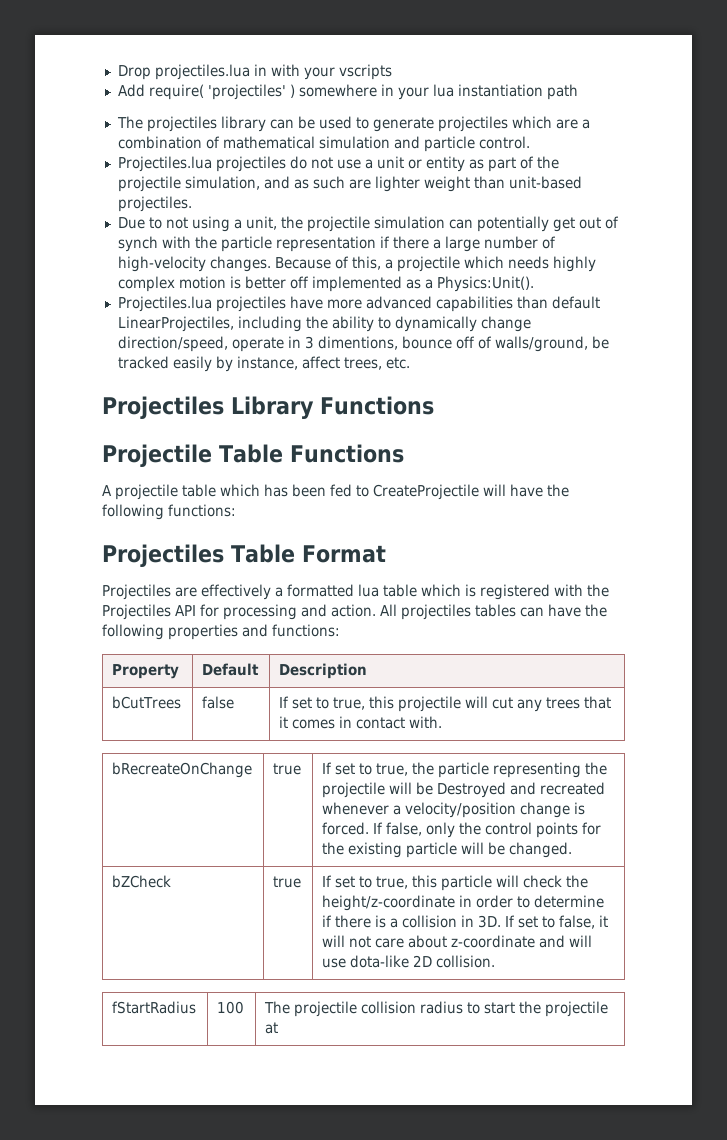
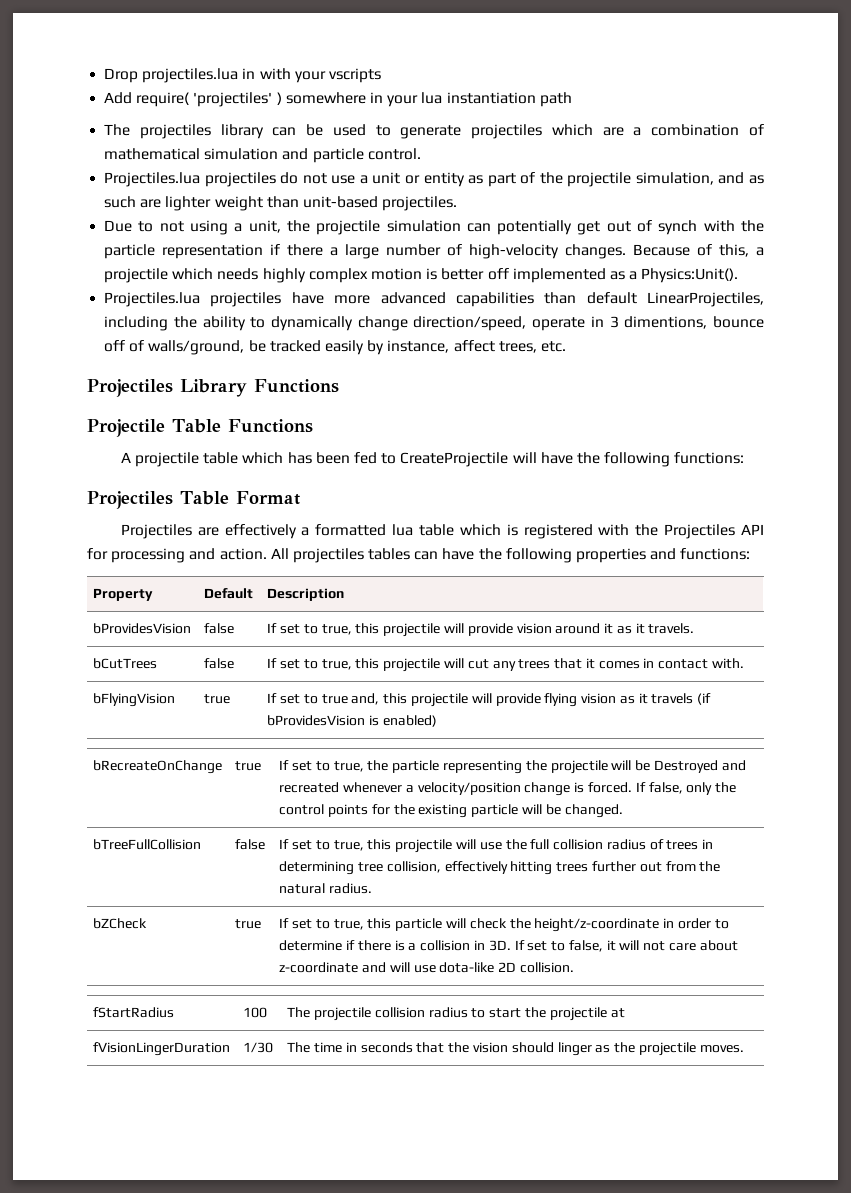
(368, 671) none -> [93,623,192,634] [204,623,235,634] [267,623,695,637] // bProvidesVision | false | If set to true, this projectile will provide vision around it as it travels.
(443, 722) none -> [93,693,176,707] [204,694,231,704] [267,693,712,707] [267,715,437,727] // bFlyingVision | true | If set to true and, this projectile will provide flying vision as it travels (if bProvidesVision is enabled)
(573, 850) none -> [93,839,202,850] [235,839,266,850] [279,839,714,853] [279,861,721,875] [279,883,373,894] // bTreeFullCollision | false | If set to true, this projectile will use the full collision radius of trees in determining tree collision, effectively hitting trees further out from the natural radius.
(279, 1028) none -> [93,1042,231,1056] [243,1042,274,1053] [287,1042,744,1056] // fVisionLingerDuration | 1/30 | The time in seconds that the vision should linger as the projectile moves.

